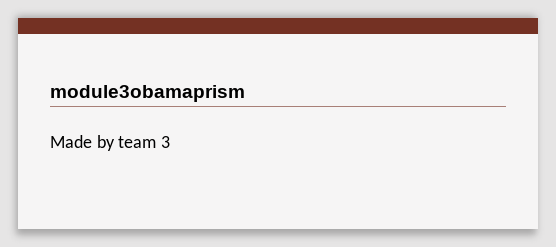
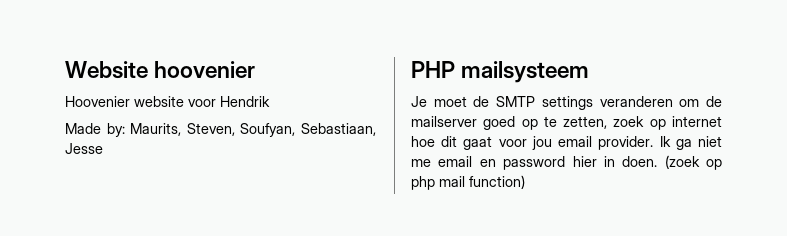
[50,85,245,102] [50,135,171,151] module3obamaprism // Made by team 3 -> [65,61,256,79] [65,96,270,107] [65,123,376,137] [65,143,103,154] [411,61,590,83] [411,96,722,110] [411,116,722,130] [411,136,722,150] [411,155,722,170] [411,175,525,190] Website hoovenier // Hoovenier website voor Hendrik // Made by: Maurits, Steven, Soufyan, Sebastiaan, Jesse // PHP mailsysteem // Je moet de SMTP settings veranderen om de mailserver goed op te zetten, zoek op internet hoe dit gaat voor jou email provider. Ik ga niet me email en password hier in doen. (zoek op php mail function)

